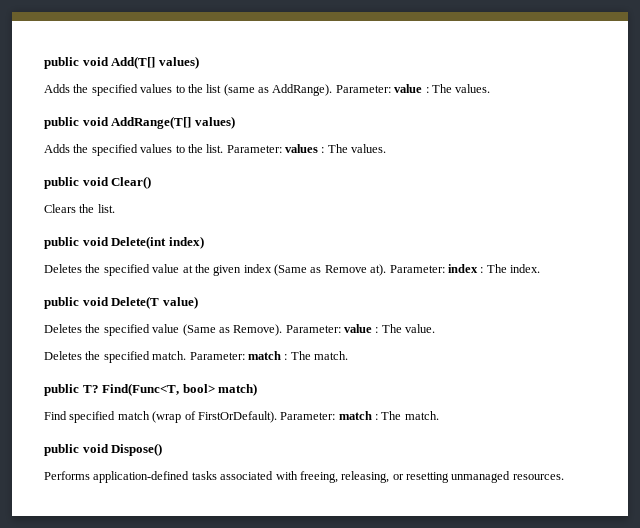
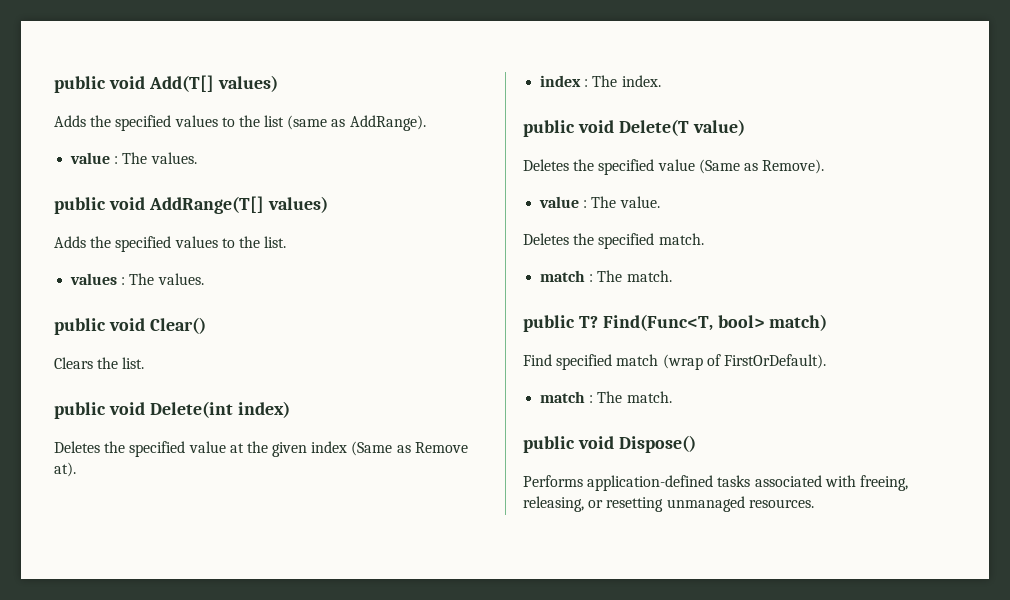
[335,85,391,93] Parameter: -> (426, 123) //
[226,145,282,153] Parameter: -> (287, 242) //
[389,265,445,273] Parameter: -> (76, 469) //
[285,325,341,333] Parameter: -> (825, 166) //
[189,352,245,360] Parameter: -> (704, 239) //
[280,412,336,420] Parameter: -> (826, 361) //

